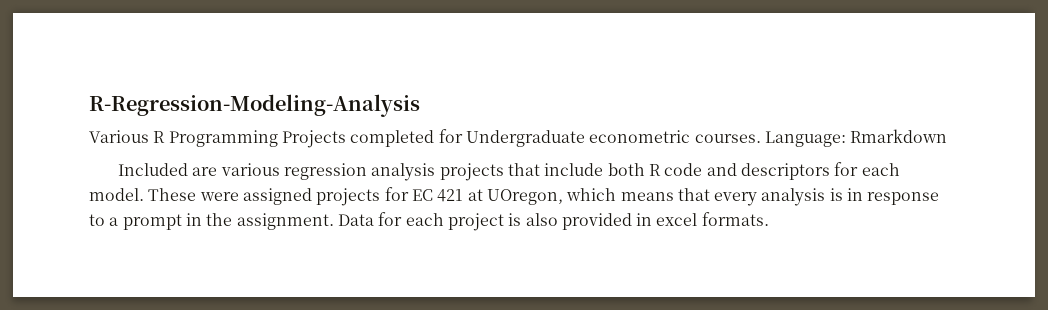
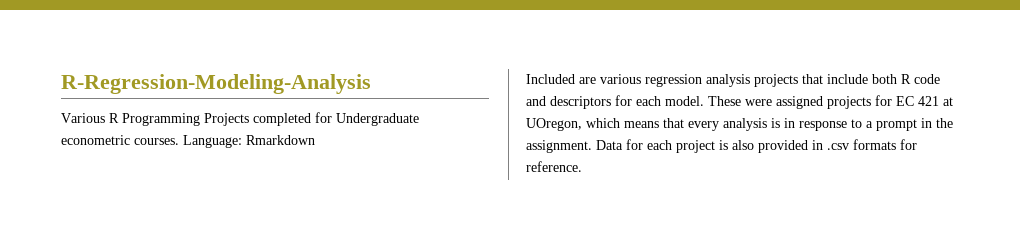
[656,212,769,226] excel formats. -> [827,139,917,150] [526,161,582,172] .csv formats for reference.

